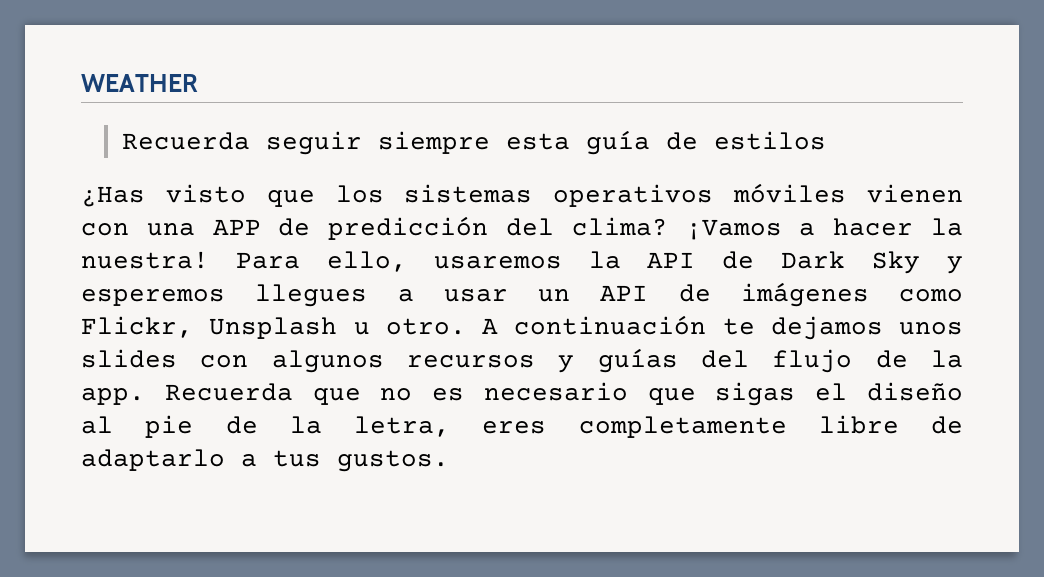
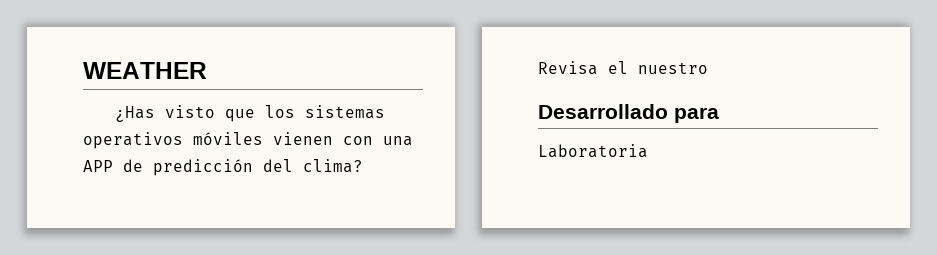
[121,130,826,155] // Recuerda seguir siempre esta guía de estilos -> (207, 70) none
[685,218,963,240] [81,251,964,274] [81,282,963,307] [81,315,963,340] [81,348,964,373] [81,382,964,406] [81,415,963,438] [81,449,449,472] ¡Vamos a hacer la nuestra! Para ello, usaremos la API de Dark Sky y esperemos llegues a usar un API de imágenes como Flickr, Unsplash u otro. A continuación te dejamos unos slides con algunos recursos y guías del flujo de la app. Recuerda que no es necesario que sigas el diseño al pie de la letra, eres completamente libre de adaptarlo a tus gustos. -> [538,61,708,75] [538,104,719,123] [538,144,648,158] Revisa el nuestro // Desarrollado para // Laboratoria

